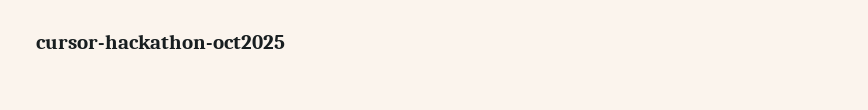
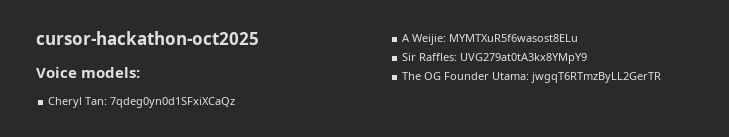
(285, 41) none -> [36,67,141,78] [48,97,236,108] [402,34,579,45] [402,53,588,64] [402,72,662,83] // Voice models: // Cheryl Tan: 7qdeg0yn0d1SFxiXCaQz // A Weijie: MYMTXuR5f6wasost8ELu // Sir Raffles: UVG279at0tA3kx8YMpY9 // The OG Founder Utama: jwgqT6RTmzByLL2GerTR

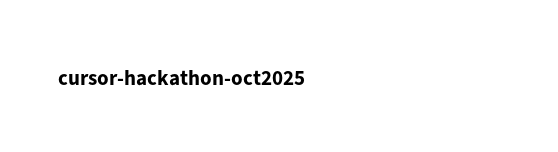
[36,67,141,78] [48,97,236,108] [402,34,579,45] [402,53,588,64] [402,72,662,83] // Voice models: // Cheryl Tan: 7qdeg0yn0d1SFxiXCaQz // A Weijie: MYMTXuR5f6wasost8ELu // Sir Raffles: UVG279at0tA3kx8YMpY9 // The OG Founder Utama: jwgqT6RTmzByLL2GerTR -> (305, 78) none

